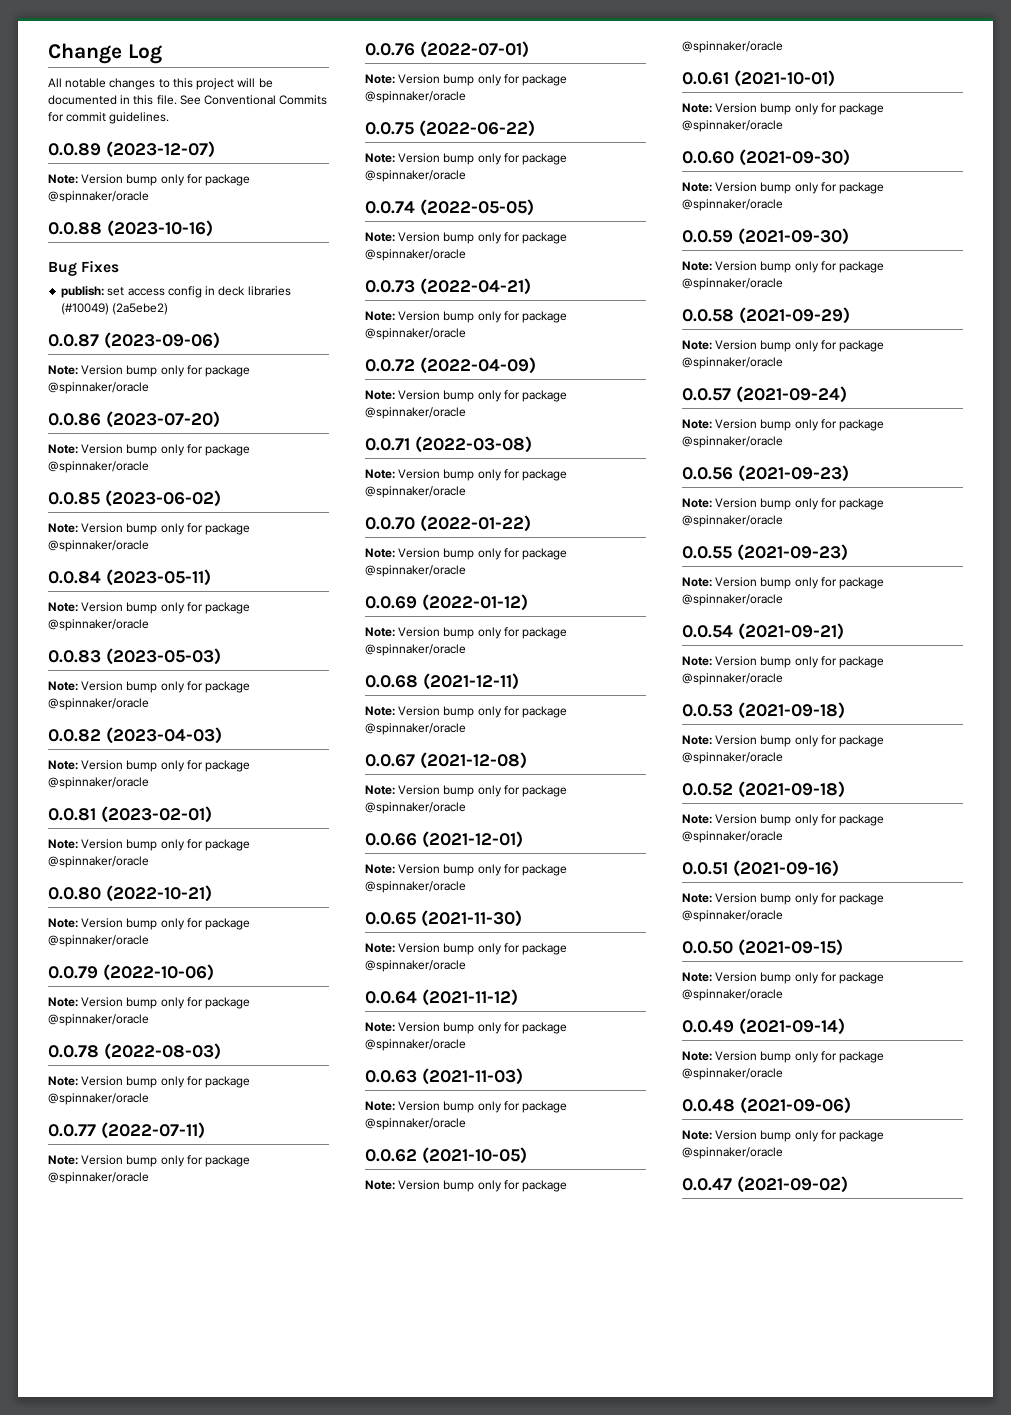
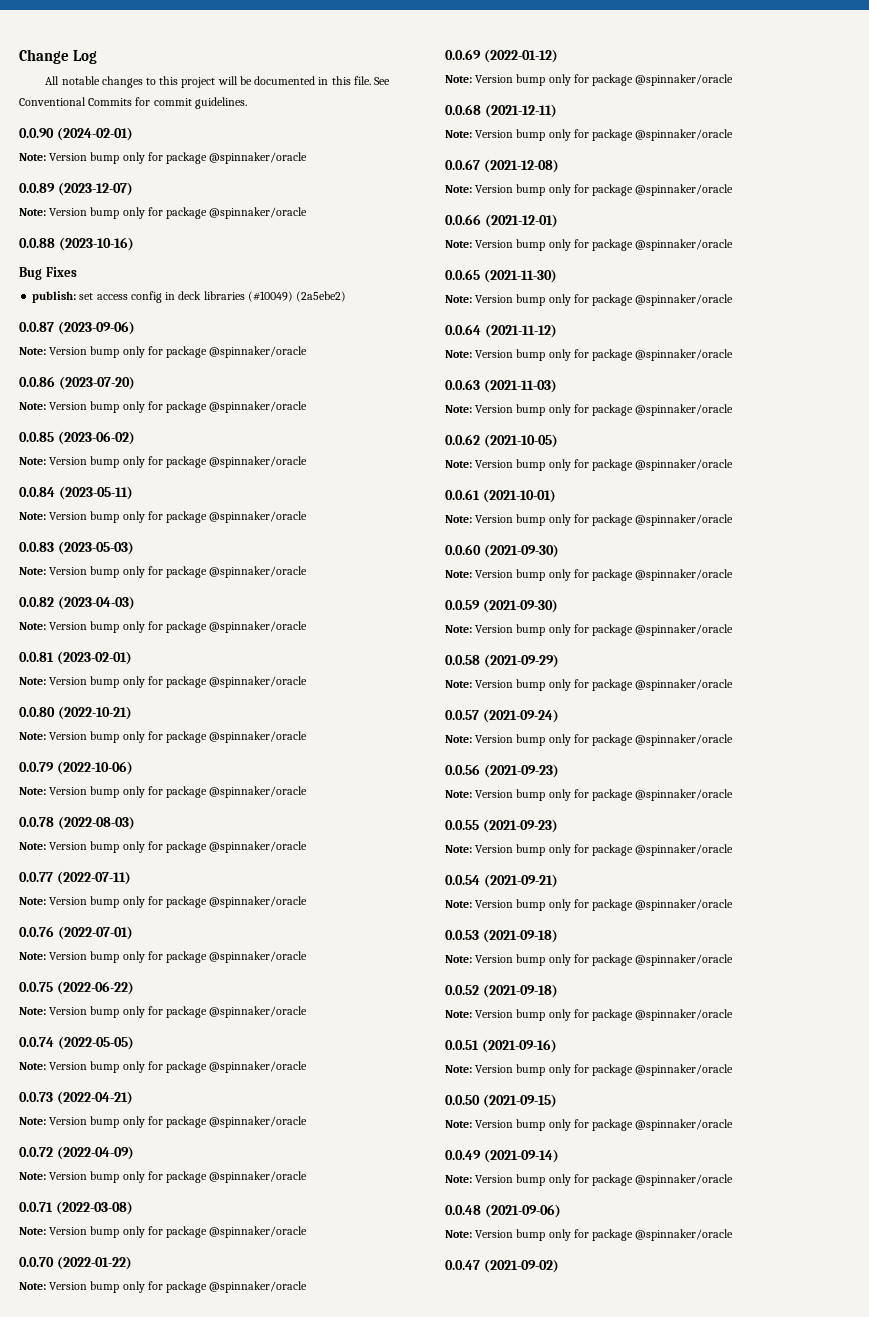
(170, 118) none -> [19,127,133,141] [19,152,308,164] // 0.0.90 (2024-02-01) // Note: Version bump only for package @spinnaker/oracle

